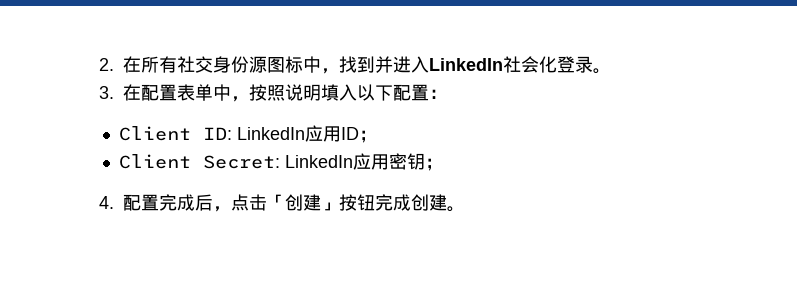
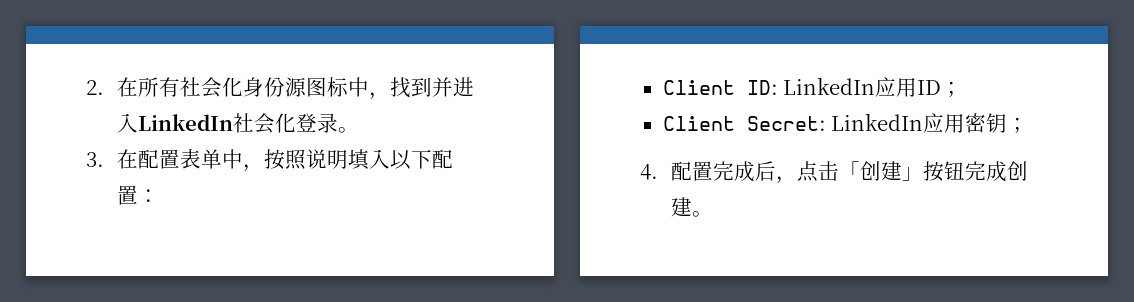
[195,56,213,73] 交 -> [201,77,244,98] 会化

